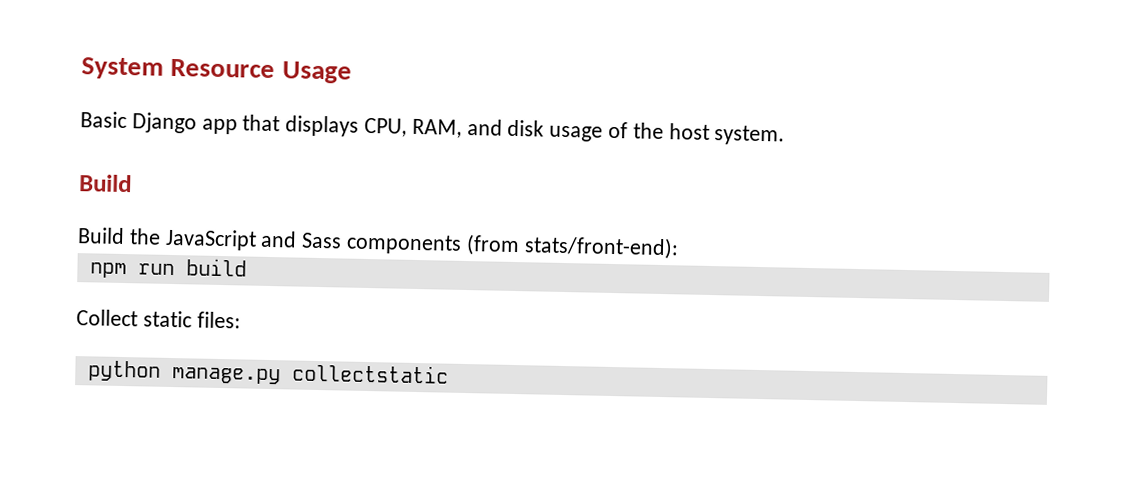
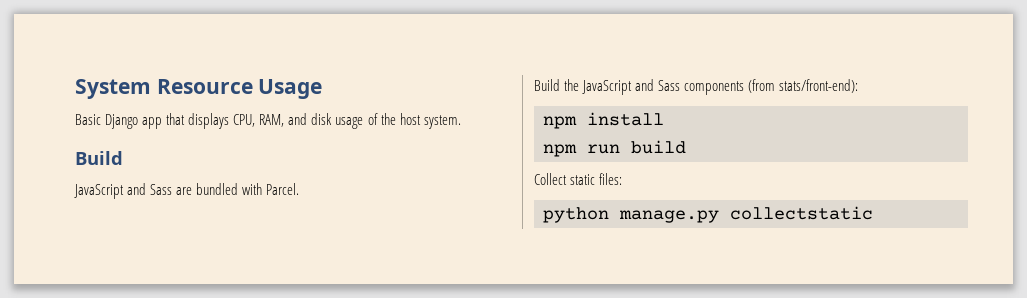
(132, 183) none -> [74,183,300,199] // JavaScript and Sass are bundled with Parcel.
(679, 247) none -> [543,112,664,129] // npm install

